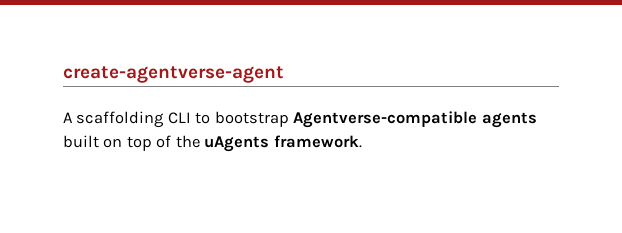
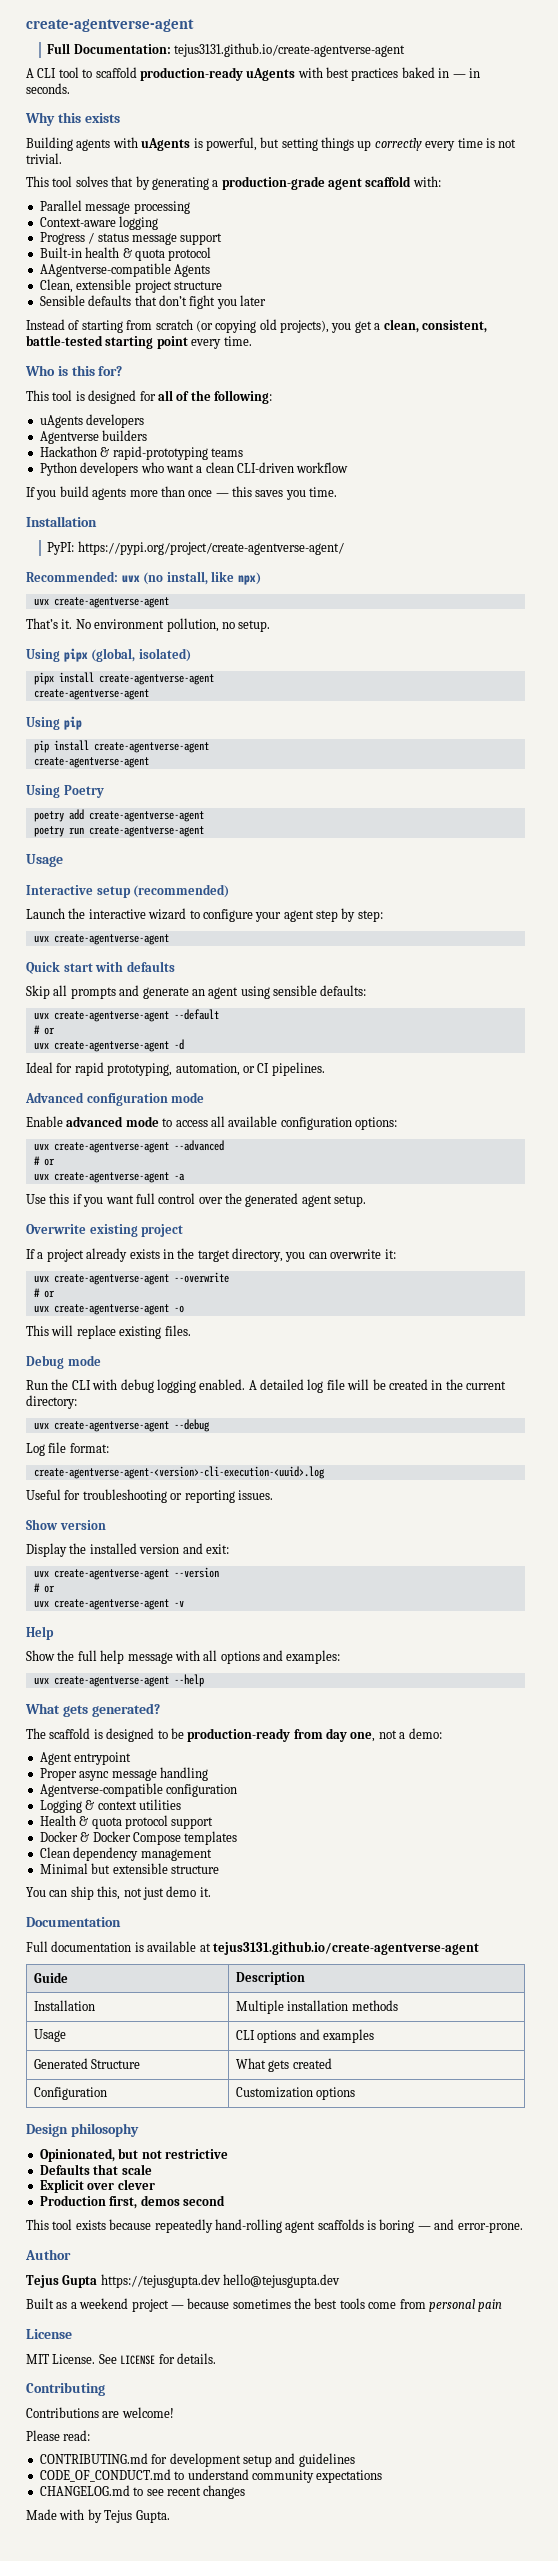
[63,66,284,83] [63,111,537,128] [63,135,362,152] create-agentverse-agent // A scaffolding CLI to bootstrap Agentverse-compatible agents built on top of the uAgents framework. -> [26,19,194,32] [47,43,406,57] [26,67,480,81] [26,83,70,94] [25,112,120,126] [26,137,517,151] [26,153,62,164] [26,176,441,190] [39,200,190,214] [39,216,159,230] [39,232,223,245] [39,247,212,261] [39,263,211,277] [39,279,222,293] [39,295,266,309] [26,319,487,333] [26,335,252,349] [25,365,123,376] [26,390,272,404] [39,414,145,428] [39,430,148,444] [39,446,243,460] [39,462,349,476] [26,486,338,500] [26,516,97,527] [47,541,344,555] [26,571,261,585] [33,597,169,608] [26,618,271,632] [26,648,191,662] [33,672,214,685] [33,689,149,700] [26,716,82,730] [33,740,209,753] [33,757,149,768] [26,785,104,798] [33,809,204,822] [33,826,204,837] [26,854,63,867] [26,884,230,898] [26,908,383,922] [33,934,169,945] [26,961,175,974] [26,985,367,999] [33,1009,219,1022] [33,1025,55,1035] [33,1039,184,1052] [26,1062,325,1076] [25,1092,205,1106] [26,1116,397,1130] [33,1140,224,1153] [33,1156,55,1166] [33,1172,185,1183] [26,1193,367,1207] [26,1224,184,1237] [26,1248,396,1262] [33,1272,229,1285] [33,1288,55,1298] [33,1304,184,1315] [26,1325,191,1339] [26,1355,101,1369] [26,1379,506,1393] [26,1395,77,1409] [33,1419,210,1432] [26,1442,109,1456] [33,1466,325,1479] [26,1489,273,1503] [26,1519,106,1530] [26,1543,229,1557] [33,1567,219,1580] [33,1583,55,1593] [33,1599,184,1610] [26,1626,54,1640] [26,1650,341,1664] [33,1674,204,1687] [25,1703,160,1717] [26,1728,442,1742] [39,1752,132,1765] [39,1767,208,1781] [39,1783,238,1797] [39,1799,181,1813] [39,1815,214,1829] [39,1831,238,1845] [39,1847,212,1861] [39,1863,219,1874] [26,1886,211,1900] [26,1917,121,1927] [26,1941,479,1955] [33,1972,68,1983] [235,1972,305,1985] [33,2000,95,2011] [235,2000,398,2014] [33,2029,66,2042] [235,2029,375,2043] [33,2058,141,2069] [235,2058,332,2072] [33,2087,107,2100] [235,2087,356,2100] [26,2123,139,2137] [39,2148,228,2162] [39,2164,152,2175] [39,2179,155,2193] [39,2195,225,2209] [26,2219,523,2233] [25,2249,71,2260] [26,2274,341,2288] [26,2298,503,2312] [26,2329,72,2339] [26,2353,216,2365] [26,2382,105,2396] [26,2407,174,2418] [26,2430,91,2441] [39,2453,355,2467] [39,2469,383,2483] [39,2485,246,2499] [26,2509,170,2523] create-agentverse-agent // Full Documentation: tejus3131.github.io/create-agentverse-agent // A CLI tool to scaffold production-ready uAgents with best practices baked in — in seconds. // Why this exists // Building agents with uAgents is powerful, but setting things up correctly every time is not trivial. // This tool solves that by generating a production-grade agent scaffold with: // Parallel message processing // Context-aware logging // Progress / status message support // Built-in health & quota protocol // AAgentverse-compatible Agents // Clean, extensible project structure // Sensible defaults that don’t fight you later // Instead of starting from scratch (or copying old projects), you get a clean, consistent, battle-tested starting point every time. // Who is this for? // This tool is designed for all of the following: // uAgents developers // Agentverse builders // Hackathon & rapid-prototyping teams // Python developers who want a clean CLI-driven workflow // If you build agents more than once — this saves you time. // Installation // PyPI: https://pypi.org/project/create-agentverse-agent/ // Recommended: uvx (no install, like npx) // uvx create-agentverse-agent // That’s it. No environment pollution, no setup. // Using pipx (global, isolated) // pipx install create-agentverse-agent // create-agentverse-agent // Using pip // pip install create-agentverse-agent // create-agentverse-agent // Using Poetry // poetry add create-agentverse-agent // poetry run create-agentverse-agent // Usage // Interactive setup (recommended) // Launch the interactive wizard to configure your agent step by step: // uvx create-agentverse-agent // Quick start with defaults // Skip all prompts and generate an agent using sensible defaults: // uvx create-agentverse-agent --default // # or // uvx create-agentverse-agent -d // Ideal for rapid prototyping, automation, or CI pipelines. // Advanced configuration mode // Enable advanced mode to access all available configuration options: // uvx create-agentverse-agent --advanced // # or // uvx create-agentverse-agent -a // Use this if you want full control over the generated agent setup. // Overwrite existing project // If a project already exists in the target directory, you can overwrite it: // uvx create-agentverse-agent --overwrite // # or // uvx create-agentverse-agent -o // This will replace existing files. // Debug mode // Run the CLI with debug logging enabled. A detailed log file will be created in the current directory: // uvx create-agentverse-agent --debug // Log file format: // create-agentverse-agent-<version>-cli-execution-<uuid>.log // Useful for troubleshooting or reporting issues. // Show version // Display the installed version and exit: // uvx create-agentverse-agent --version // # or // uvx create-agentverse-agent -v // Help // Show the full help message with all options and examples: // uvx create-agentverse-agent --help // What gets generated? // The scaffold is designed to be production-ready from day one, not a demo: // Agent entrypoint // Proper async message handling // Agentverse-compatible configuration // Logging & context utilities // Health & quota protocol support // Docker & Docker Compose templates // Clean dependency management // Minimal but extensible structure // You can ship this, not just demo it. // Documentation // Full documentation is available at tejus3131.github.io/create-agentverse-agent // Guide | Description // Installation | Multiple installation methods // Usage | CLI options and examples // Generated Structure | What gets created // Configuration | Customization options // Design philosophy // Opinionated, but not restrictive // Defaults that scale // Explicit over clever // Production first, demos second // This tool exists because repeatedly hand-rolling agent scaffolds is boring — and error-prone. // Author // Tejus Gupta https://tejusgupta.dev hello@tejusgupta.dev // Built as a weekend project — because sometimes the best tools come from personal pain // License // MIT License. See LICENSE for details. // Contributing // Contributions are welcome! // Please read: // CONTRIBUTING.md for development setup and guidelines // CODE_OF_CONDUCT.md to understand community expectations // CHANGELOG.md to see recent changes // Made with by Tejus Gupta.

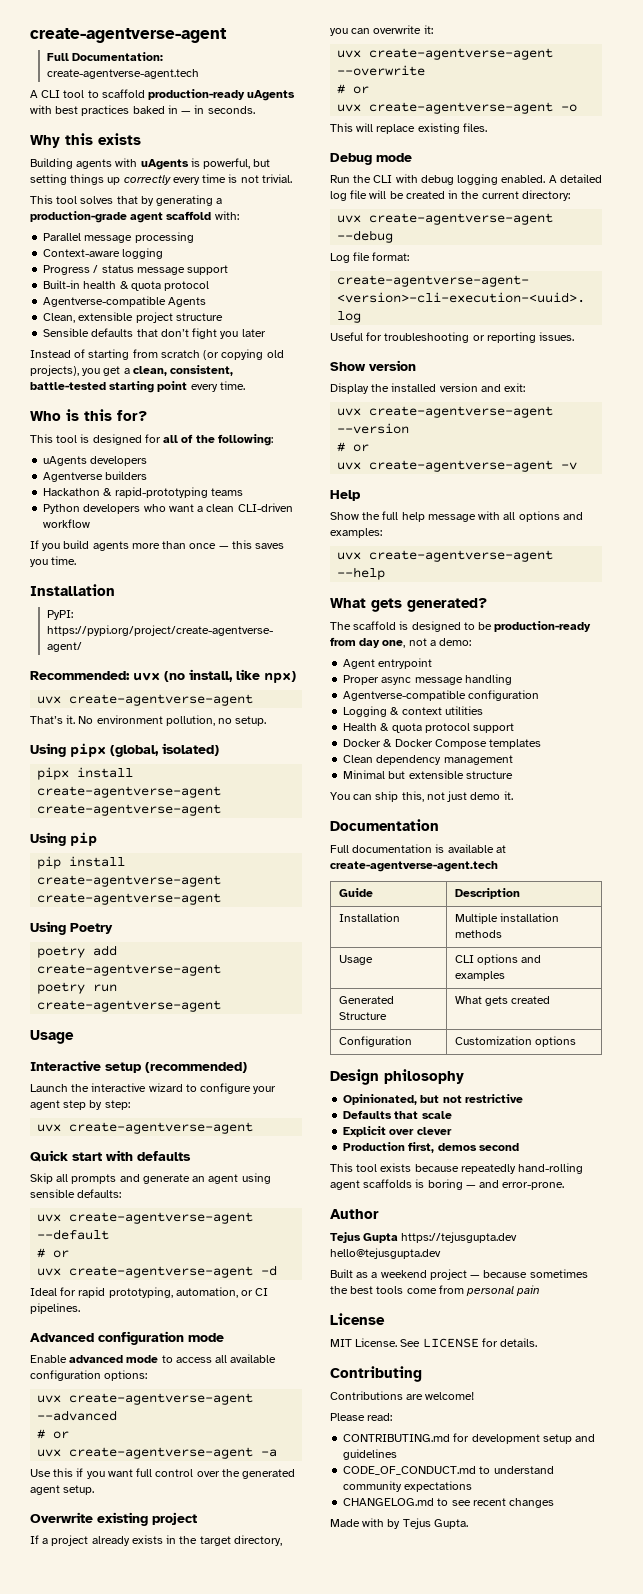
[174,43,406,57] tejus3131.github.io/create-agentverse-agent -> [46,69,199,79] create-agentverse-agent.tech
[39,263,171,277] AAgentverse-compatible -> [43,296,167,307] Agentverse-compatible
[212,1941,479,1955] tejus3131.github.io/create-agentverse-agent -> [330,861,498,872] create-agentverse-agent.tech

